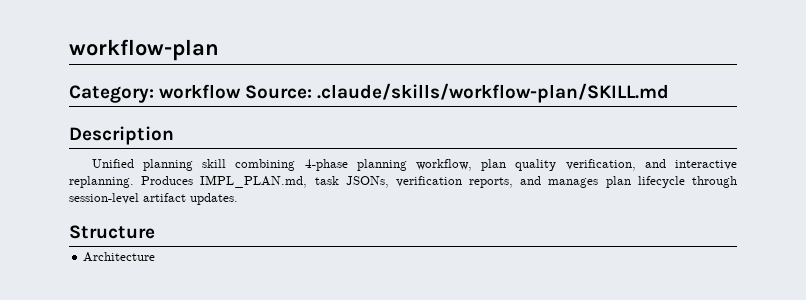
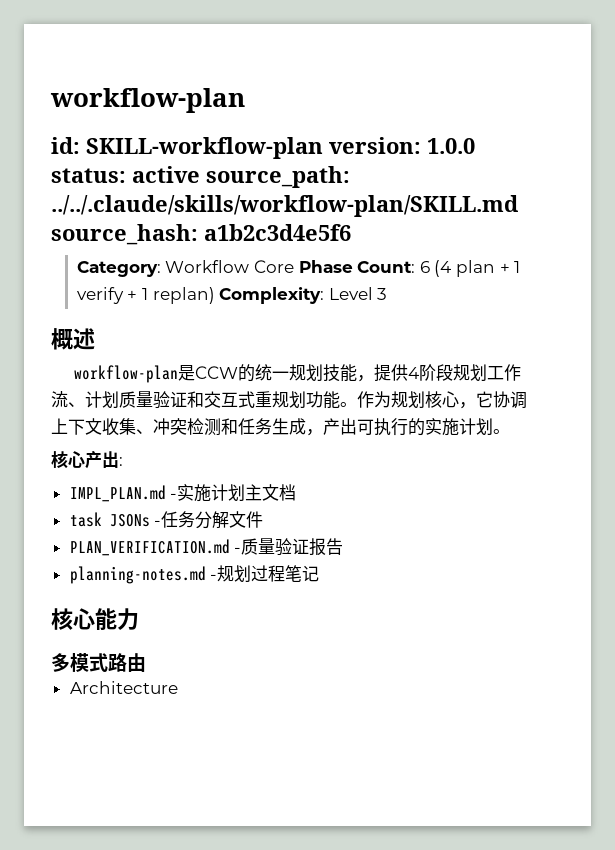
[69,83,670,103] [69,126,174,145] [91,159,738,171] [69,175,737,188] [69,193,238,205] [69,225,155,239] Category: workflow Source: .claude/skills/workflow-plan/SKILL.md // Description // Unified planning skill combining 4-phase planning workflow, plan quality verification, and interactive replanning. Produces IMPL_PLAN.md, task JSONs, verification reports, and manages plan lifecycle through session-level artifact updates. // Structure -> [51,137,475,159] [51,166,350,188] [51,195,518,217] [51,224,351,245] [76,260,521,277] [76,287,388,304] [51,328,95,350] [73,364,521,383] [51,391,527,409] [51,418,510,436] [51,451,123,469] [69,484,297,502] [69,511,264,529] [69,538,344,556] [69,565,320,584] [51,608,139,630] [51,653,146,672] id: SKILL-workflow-plan version: 1.0.0 status: active source_path: ../../.claude/skills/workflow-plan/SKILL.md source_hash: a1b2c3d4e5f6 // Category: Workflow Core Phase Count: 6 (4 plan + 1 verify + 1 replan) Complexity: Level 3 // 概述 // workflow-plan是CCW的统一规划技能，提供4阶段规划工作流、计划质量验证和交互式重规划功能。作为规划核心，它协调上下文收集、冲突检测和任务生成，产出可执行的实施计划。 // 核心产出: // IMPL_PLAN.md -实施计划主文档 // task JSONs -任务分解文件 // PLAN_VERIFICATION.md -质量验证报告 // planning-notes.md -规划过程笔记 // 核心能力 // 多模式路由

